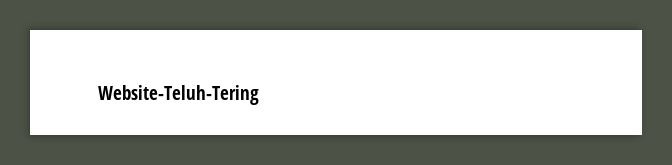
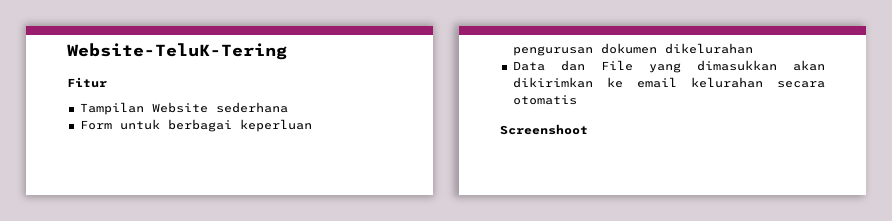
[98,85,259,105] Website-Teluh-Tering -> [67,43,287,60] [67,77,107,88] [79,102,288,115] [79,119,312,132] [512,43,753,56] [512,60,825,73] [512,77,825,88] [512,95,577,105] [500,124,588,135] Website-TeluK-Tering // Fitur // Tampilan Website sederhana // Form untuk berbagai keperluan pengurusan dokumen dikelurahan // Data dan File yang dimasukkan akan dikirimkan ke email kelurahan secara otomatis // Screenshoot

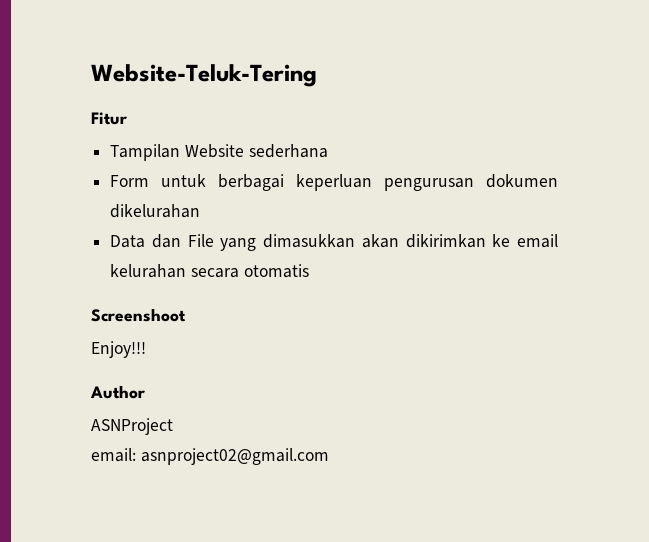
[67,43,287,60] Website-TeluK-Tering -> [91,64,317,87] Website-Teluk-Tering
(588, 129) none -> [91,341,146,358] [90,385,145,399] [91,418,173,435] [91,448,329,465] // Enjoy!!! // Author // ASNProject // email: asnproject02@gmail.com

